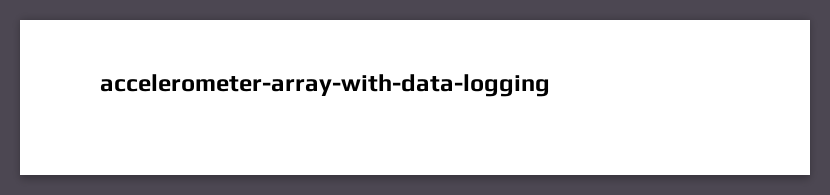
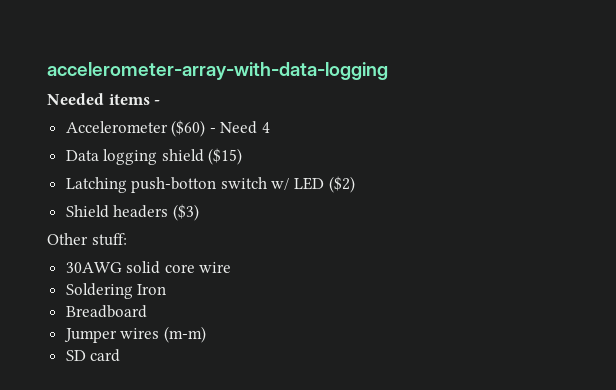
(550, 85) none -> [47,93,161,105] [65,120,271,137] [65,148,243,165] [65,176,355,193] [65,204,199,221] [47,233,127,246] [65,261,232,274] [65,283,167,299] [65,305,147,318] [63,326,206,343] [65,349,121,362] // Needed items - // Accelerometer ($60) - Need 4 // Data logging shield ($15) // Latching push-botton switch w/ LED ($2) // Shield headers ($3) // Other stuff: // 30AWG solid core wire // Soldering Iron // Breadboard // Jumper wires (m-m) // SD card

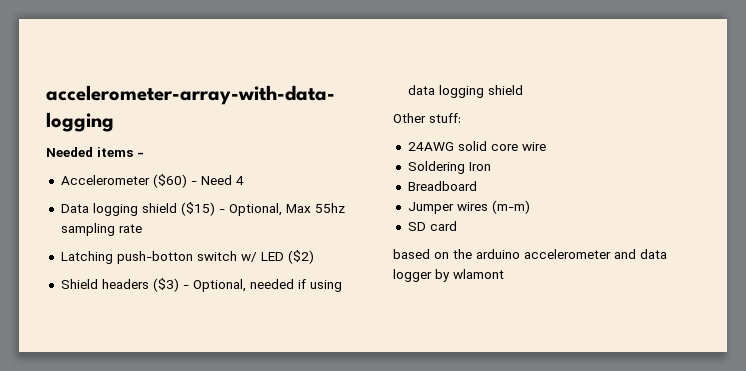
(243, 156) none -> [218,203,345,216] [60,223,142,236] - Optional, Max 55hz sampling rate
(199, 212) none -> [182,279,342,292] [407,85,523,98] - Optional, needed if using data logging shield
[65,262,122,273] 30AWG -> [407,142,454,151] 24AWG
(121, 355) none -> [393,249,667,259] [393,269,504,282] // based on the arduino accelerometer and data logger by wlamont

